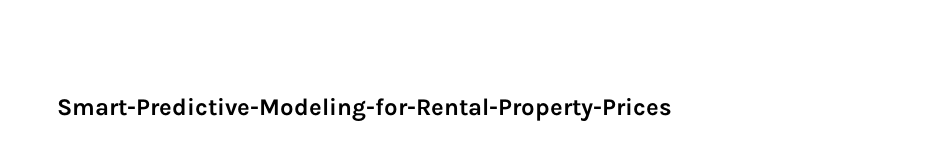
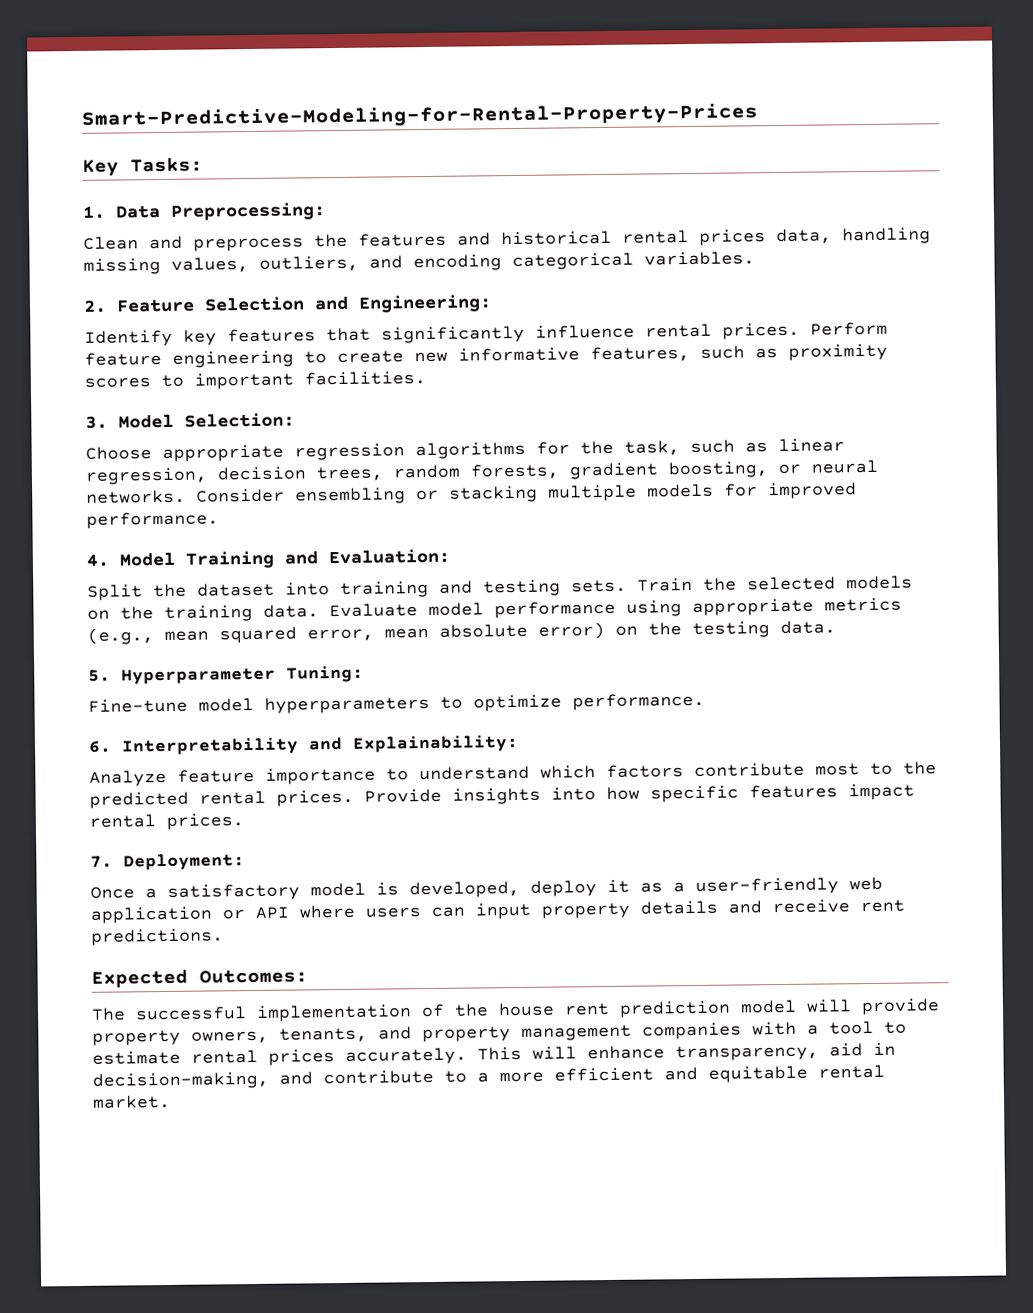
(672, 109) none -> [82,157,203,177] [82,202,326,221] [83,227,931,252] [83,251,755,275] [83,294,492,313] [84,321,888,347] [84,343,888,368] [84,371,426,390] [85,412,295,429] [85,438,845,463] [85,459,878,485] [86,482,857,505] [86,511,219,529] [86,548,450,569] [87,575,913,601] [87,597,902,622] [87,620,836,645] [88,665,364,685] [88,692,705,714] [88,734,519,756] [89,761,937,787] [89,783,915,809] [89,813,244,830] [90,853,245,871] [90,876,883,901] [90,899,905,924] [91,928,224,946] [91,969,308,988] [91,998,940,1022] [92,1020,907,1046] [92,1042,896,1066] [92,1064,885,1090] [92,1094,171,1109] // Key Tasks: // 1. Data Preprocessing: // Clean and preprocess the features and historical rental prices data, handling missing values, outliers, and encoding categorical variables. // 2. Feature Selection and Engineering: // Identify key features that significantly influence rental prices. Perform feature engineering to create new informative features, such as proximity scores to important facilities. // 3. Model Selection: // Choose appropriate regression algorithms for the task, such as linear regression, decision trees, random forests, gradient boosting, or neural networks. Consider ensembling or stacking multiple models for improved performance. // 4. Model Training and Evaluation: // Split the dataset into training and testing sets. Train the selected models on the training data. Evaluate model performance using appropriate metrics (e.g., mean squared error, mean absolute error) on the testing data. // 5. Hyperparameter Tuning: // Fine-tune model hyperparameters to optimize performance. // 6. Interpretability and Explainability: // Analyze feature importance to understand which factors contribute most to the predicted rental prices. Provide insights into how specific features impact rental prices. // 7. Deployment: // Once a satisfactory model is developed, deploy it as a user-friendly web application or API where users can input property details and receive rent predictions. // Expected Outcomes: // The successful implementation of the house rent prediction model will provide property owners, tenants, and property management companies with a tool to estimate rental prices accurately. This will enhance transparency, aid in decision-making, and contribute to a more efficient and equitable rental market.

